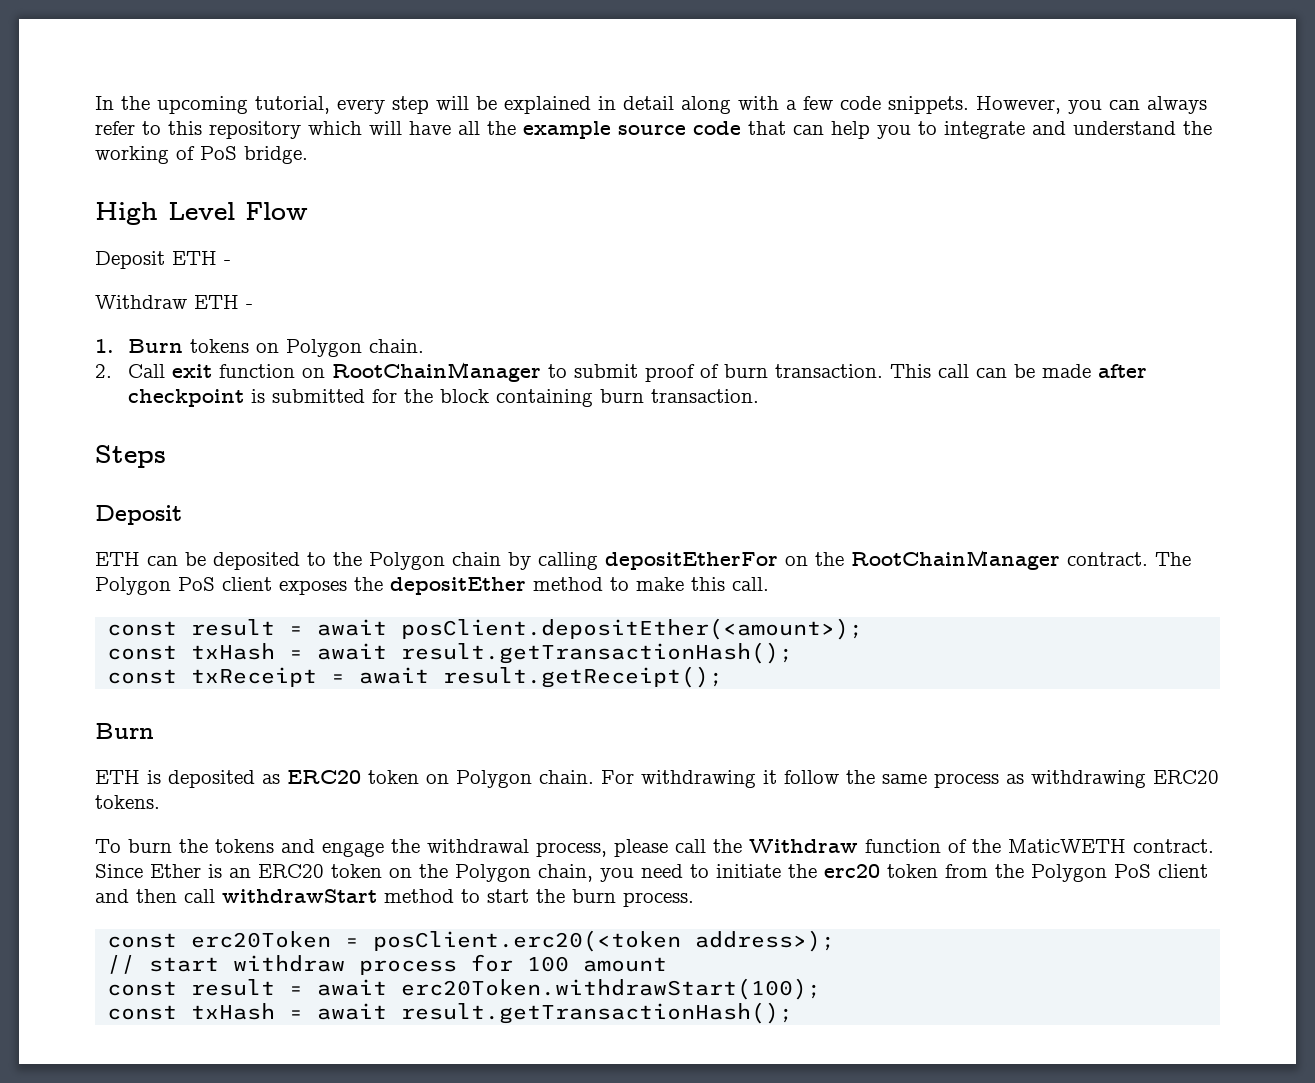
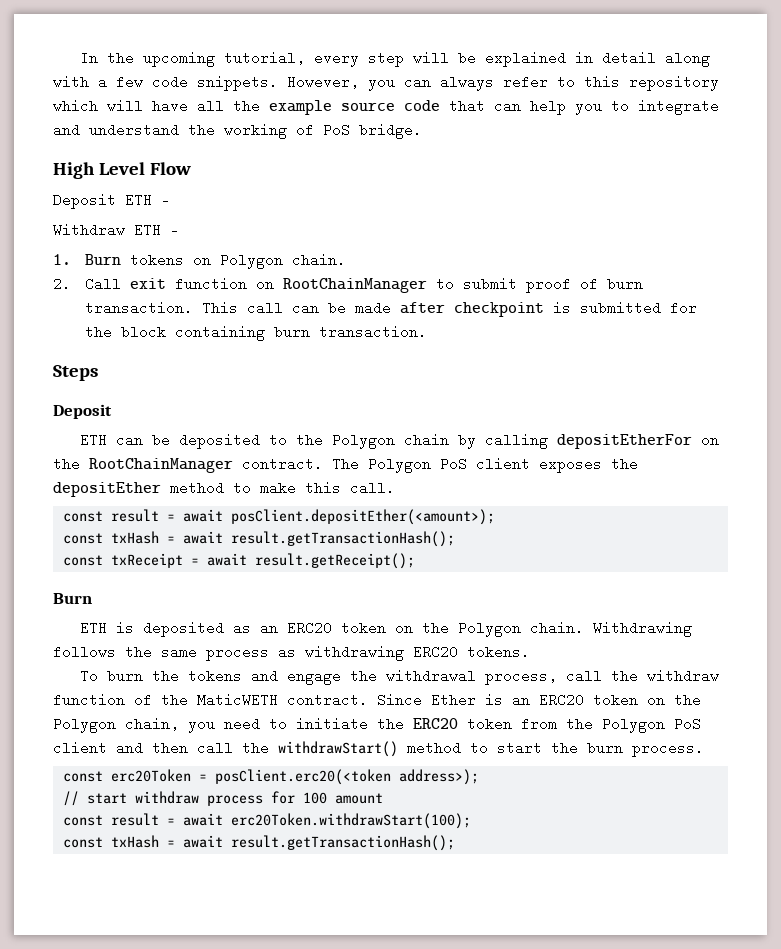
[287,770,839,788] ERC20 token on Polygon chain. For withdrawing it follow -> [260,621,693,637] [53,645,116,659] an ERC20 token on the Polygon chain. Withdrawing follows
[614,839,858,857] please call the Withdraw -> [566,669,720,683] call the withdraw
[824,864,880,878] erc20 -> [413,718,458,729] ERC20
[222,889,377,903] withdrawStart -> [242,741,398,757] the withdrawStart()

